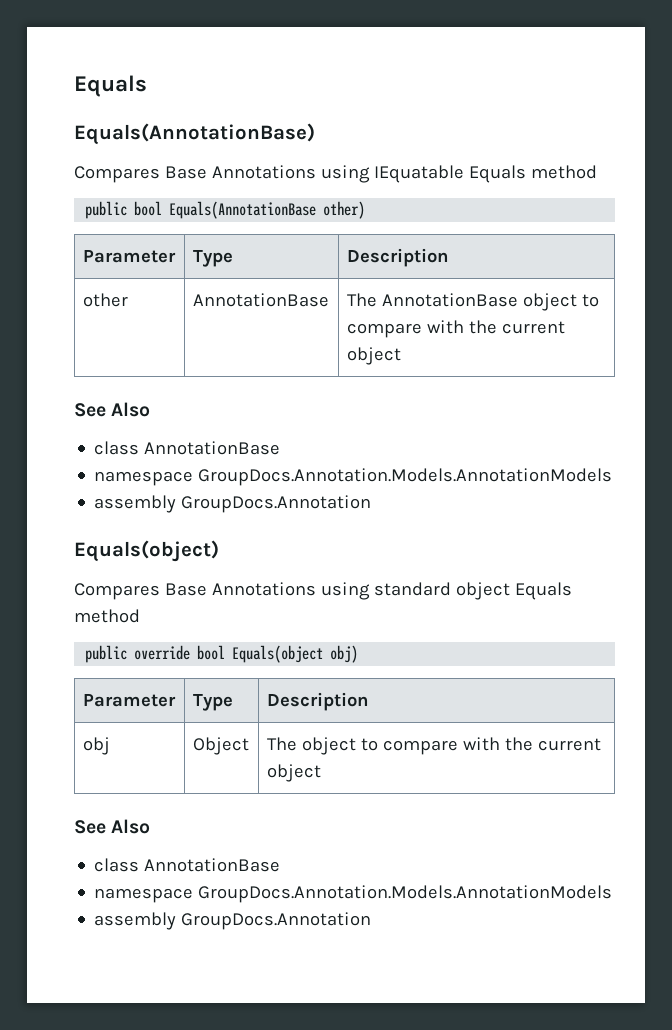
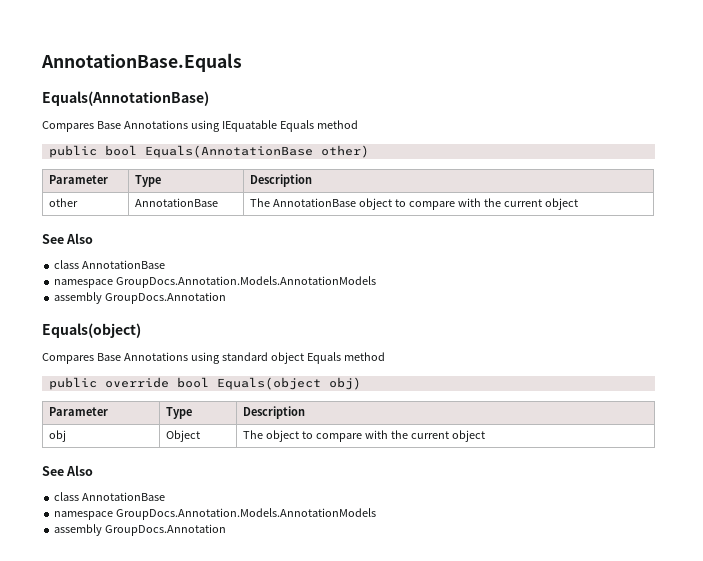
[74,75,147,97] Equals -> [41,53,242,72] AnnotationBase.Equals

